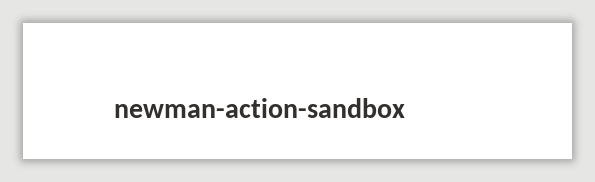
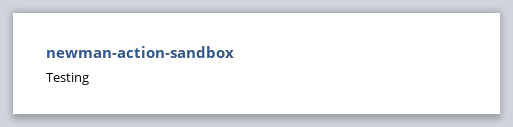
(405, 108) none -> [46,72,89,85] // Testing

